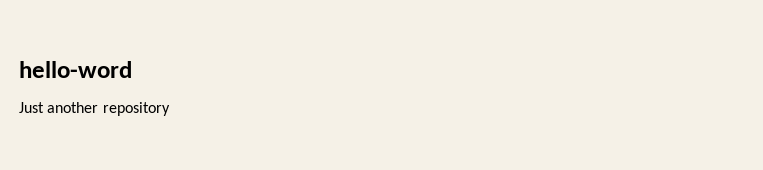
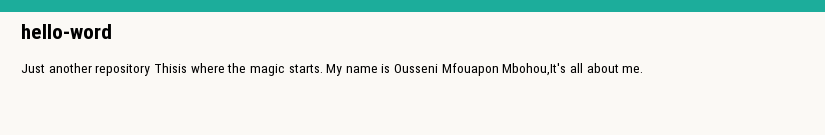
(170, 109) none -> [153,63,644,76] Thisis where the magic starts. My name is Ousseni Mfouapon Mbohou,It's all about me.

